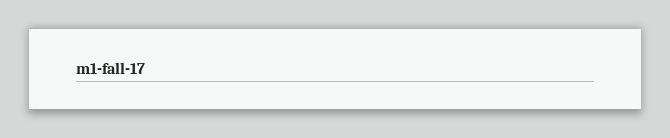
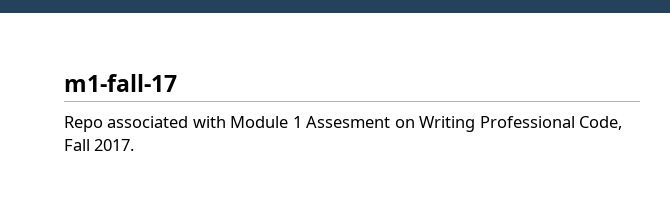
(145, 68) none -> [64,116,623,132] [64,139,135,151] // Repo associated with Module 1 Assesment on Writing Professional Code, Fall 2017.

